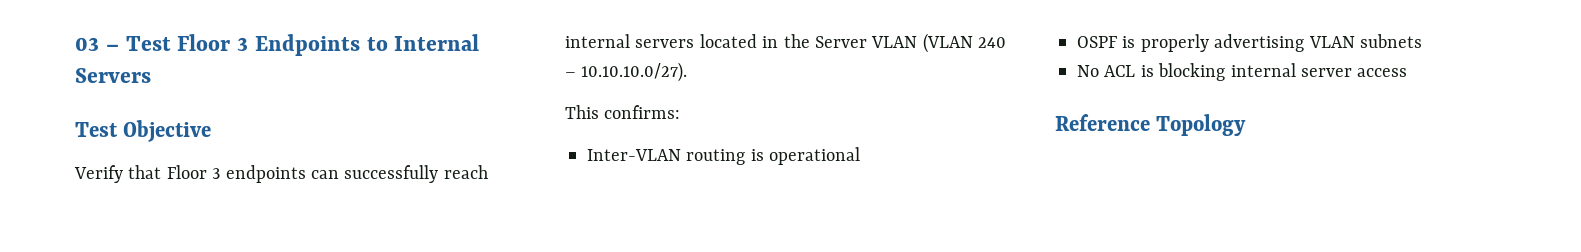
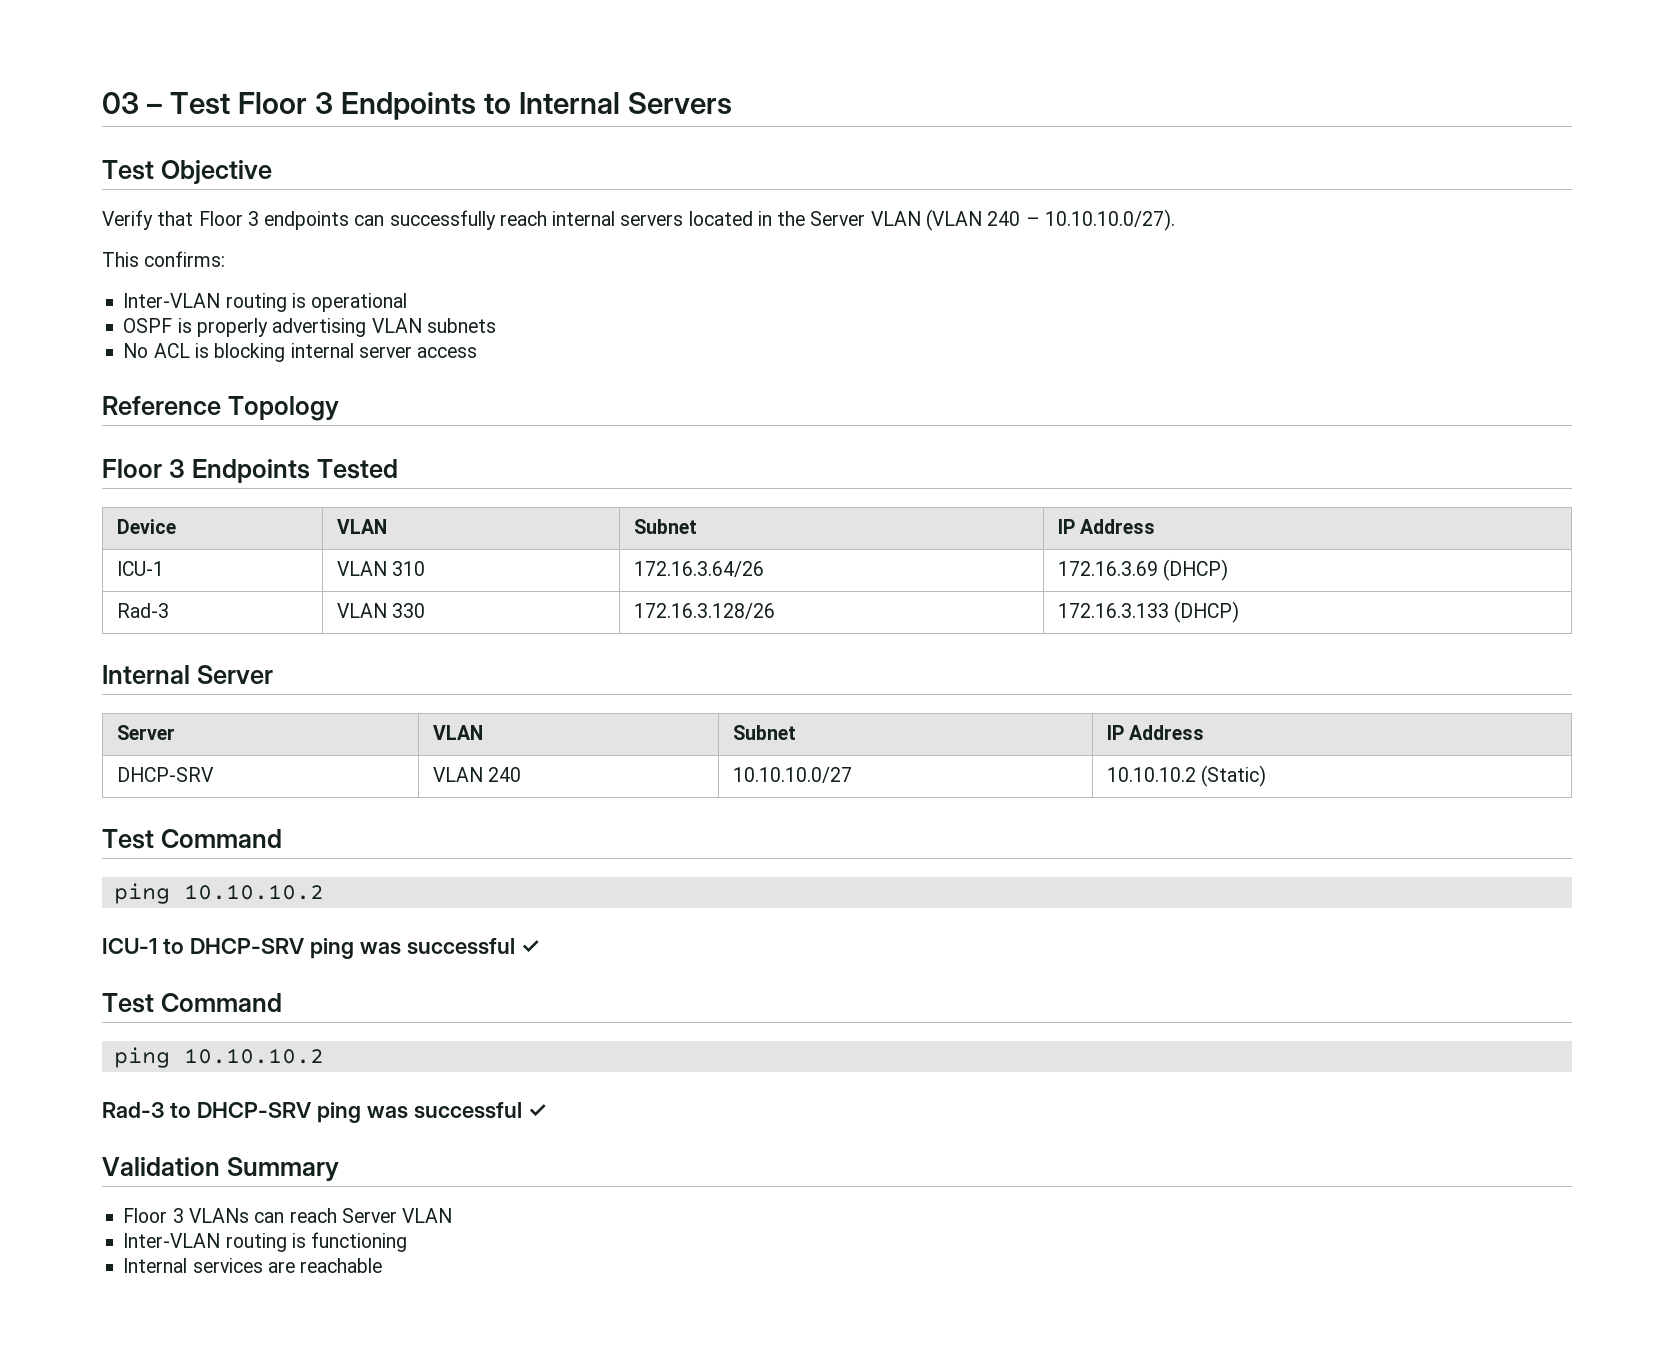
(1247, 125) none -> [102,459,398,483] [116,519,176,534] [336,519,387,534] [633,519,697,534] [1057,519,1155,534] [116,561,164,576] [336,561,425,576] [633,561,764,577] [1057,559,1228,581] [116,603,169,618] [336,603,425,618] [633,603,775,619] [1057,601,1239,623] [102,665,273,684] [116,725,175,740] [432,725,483,740] [732,725,796,740] [1106,725,1204,740] [116,767,214,782] [432,767,521,782] [732,767,852,783] [1106,765,1266,787] [102,829,282,849] [113,883,324,904] [102,938,540,959] [102,993,282,1013] [113,1047,324,1068] [102,1102,547,1123] [102,1157,339,1181] [123,1208,453,1223] [123,1232,408,1252] [123,1258,383,1273] // Floor 3 Endpoints Tested // Device | VLAN | Subnet | IP Address // ICU-1 | VLAN 310 | 172.16.3.64/26 | 172.16.3.69 (DHCP) // Rad-3 | VLAN 330 | 172.16.3.128/26 | 172.16.3.133 (DHCP) // Internal Server // Server | VLAN | Subnet | IP Address // DHCP-SRV | VLAN 240 | 10.10.10.0/27 | 10.10.10.2 (Static) // Test Command // ping 10.10.10.2 // ICU-1 to DHCP-SRV ping was successful ✓ // Test Command // ping 10.10.10.2 // Rad-3 to DHCP-SRV ping was successful ✓ // Validation Summary // Floor 3 VLANs can reach Server VLAN // Inter-VLAN routing is functioning // Internal services are reachable

